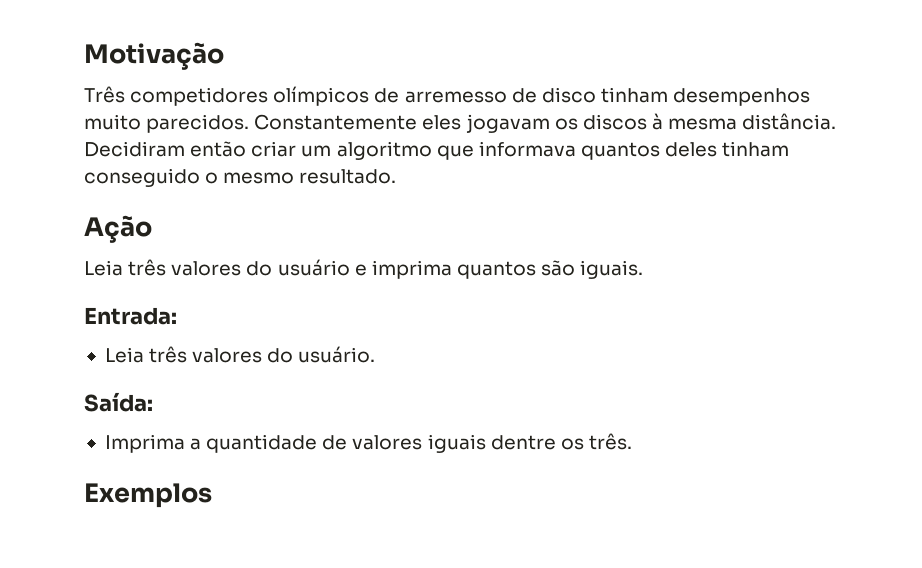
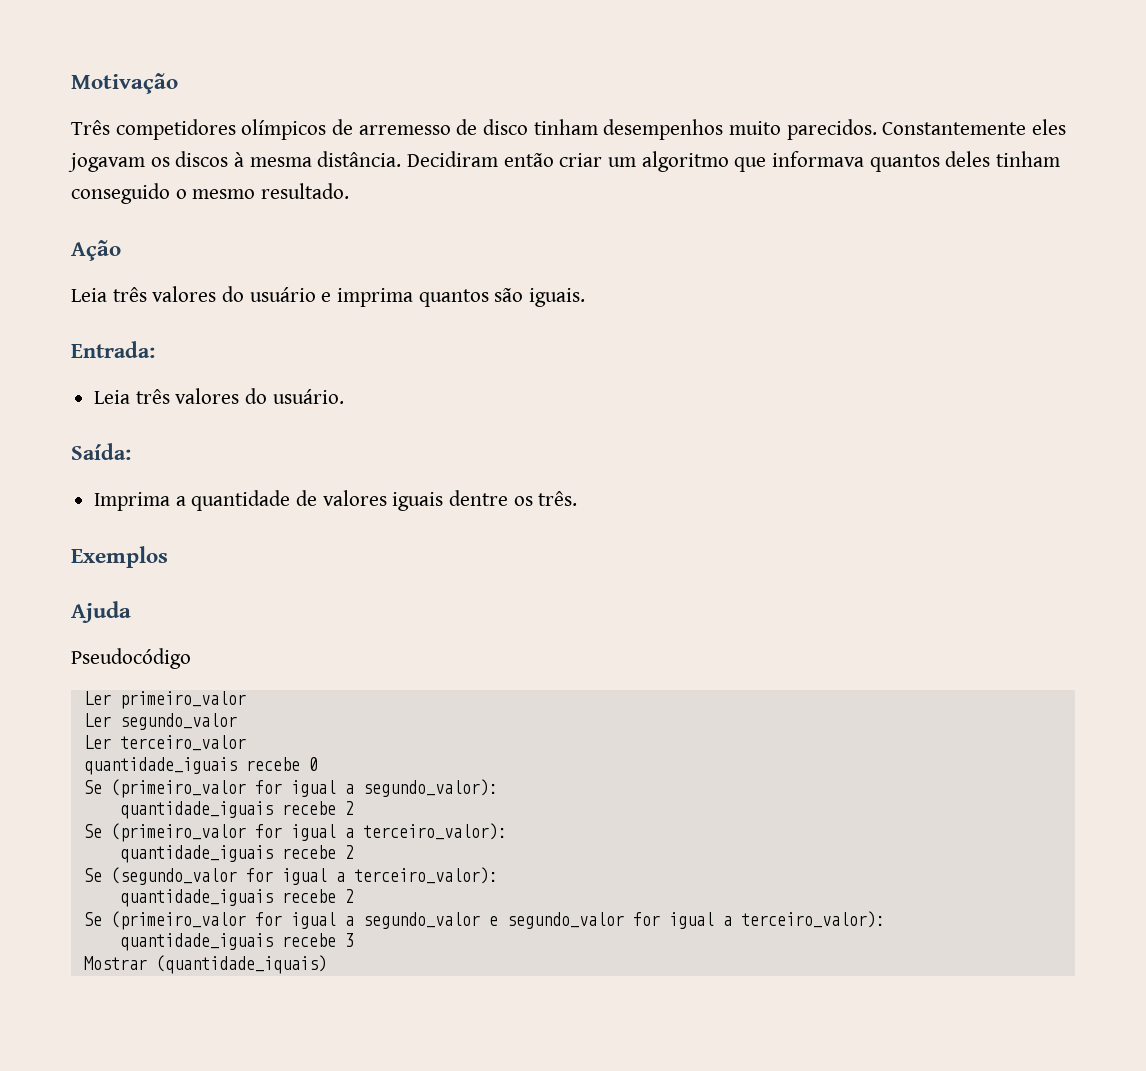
(212, 495) none -> [71,601,131,623] [71,648,191,669] [83,691,246,709] [83,713,237,730] [83,735,246,751] [83,757,318,775] [83,779,498,798] [119,801,354,819] [83,823,507,842] [119,845,354,863] [83,867,498,885] [119,889,354,907] [83,911,885,930] [119,933,354,951] [83,955,327,974] // Ajuda // Pseudocódigo // Ler primeiro_valor // Ler segundo_valor // Ler terceiro_valor // quantidade_iguais recebe 0 // Se (primeiro_valor for igual a segundo_valor): // quantidade_iguais recebe 2 // Se (primeiro_valor for igual a terceiro_valor): // quantidade_iguais recebe 2 // Se (segundo_valor for igual a terceiro_valor): // quantidade_iguais recebe 2 // Se (primeiro_valor for igual a segundo_valor e segundo_valor for igual a terceiro_valor): // quantidade_iguais recebe 3 // Mostrar (quantidade_iquais)

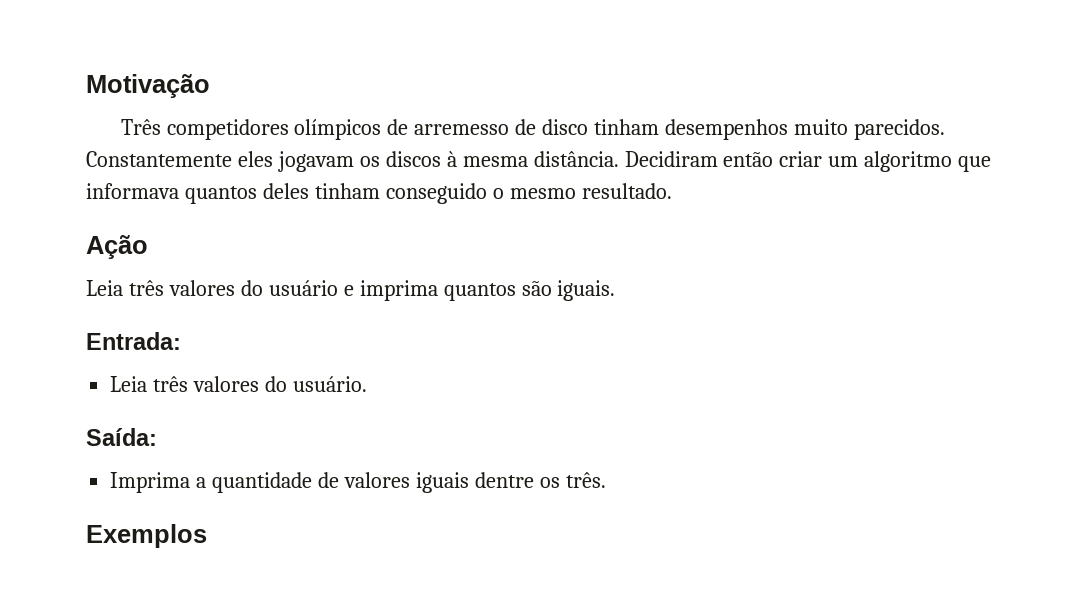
[71,601,131,623] [71,648,191,669] [83,691,246,709] [83,713,237,730] [83,735,246,751] [83,757,318,775] [83,779,498,798] [119,801,354,819] [83,823,507,842] [119,845,354,863] [83,867,498,885] [119,889,354,907] [83,911,885,930] [119,933,354,951] [83,955,327,974] // Ajuda // Pseudocódigo // Ler primeiro_valor // Ler segundo_valor // Ler terceiro_valor // quantidade_iguais recebe 0 // Se (primeiro_valor for igual a segundo_valor): // quantidade_iguais recebe 2 // Se (primeiro_valor for igual a terceiro_valor): // quantidade_iguais recebe 2 // Se (segundo_valor for igual a terceiro_valor): // quantidade_iguais recebe 2 // Se (primeiro_valor for igual a segundo_valor e segundo_valor for igual a terceiro_valor): // quantidade_iguais recebe 3 // Mostrar (quantidade_iquais) -> (207, 536) none

